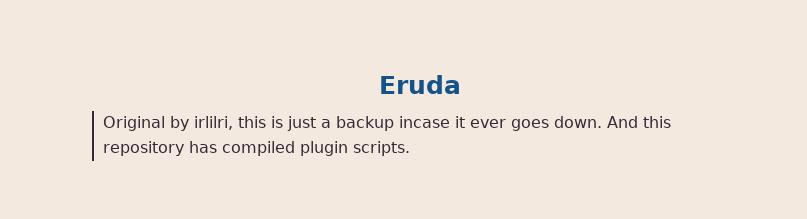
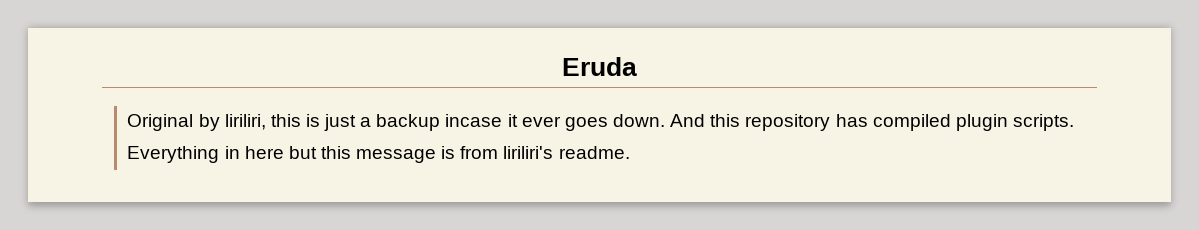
[194,116,234,130] irlilri, -> [224,114,266,130] liriliri,
(411, 148) none -> [127,146,630,163] Everything in here but this message is from liriliri's readme.

